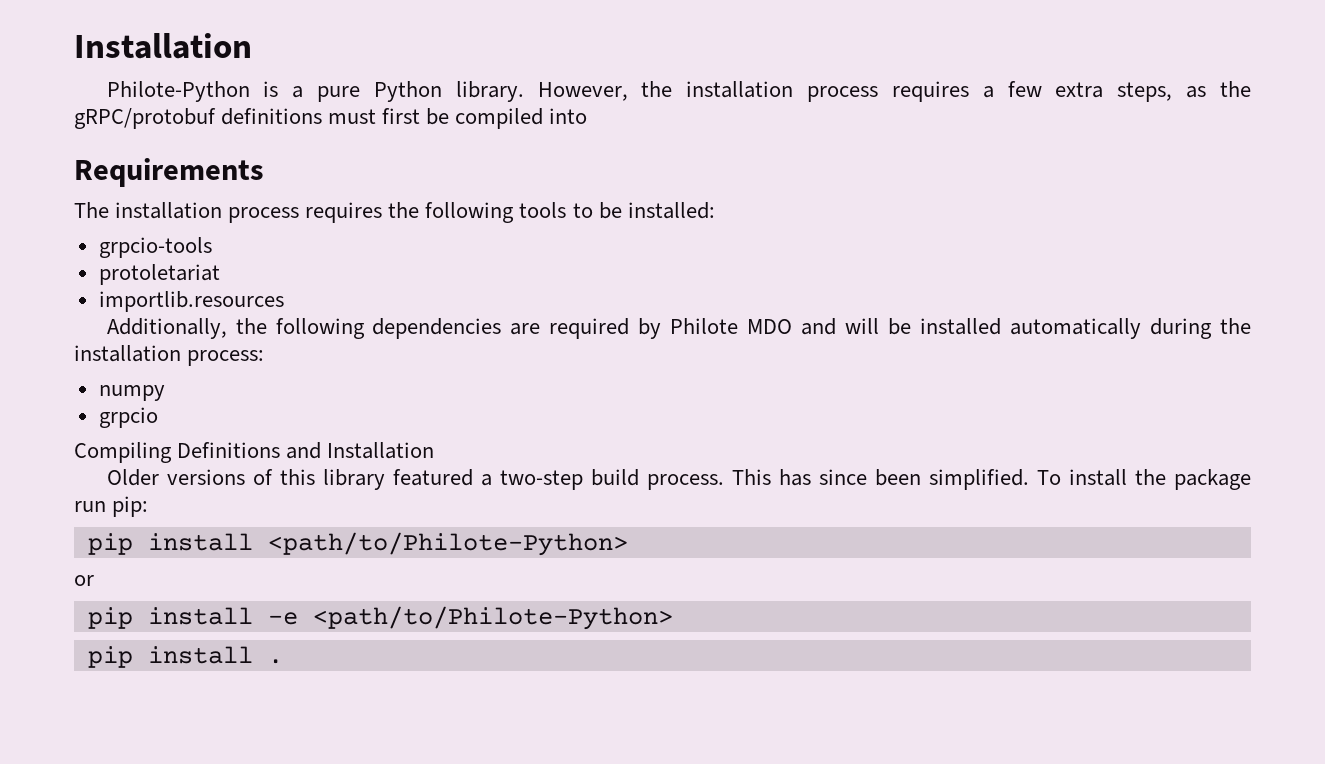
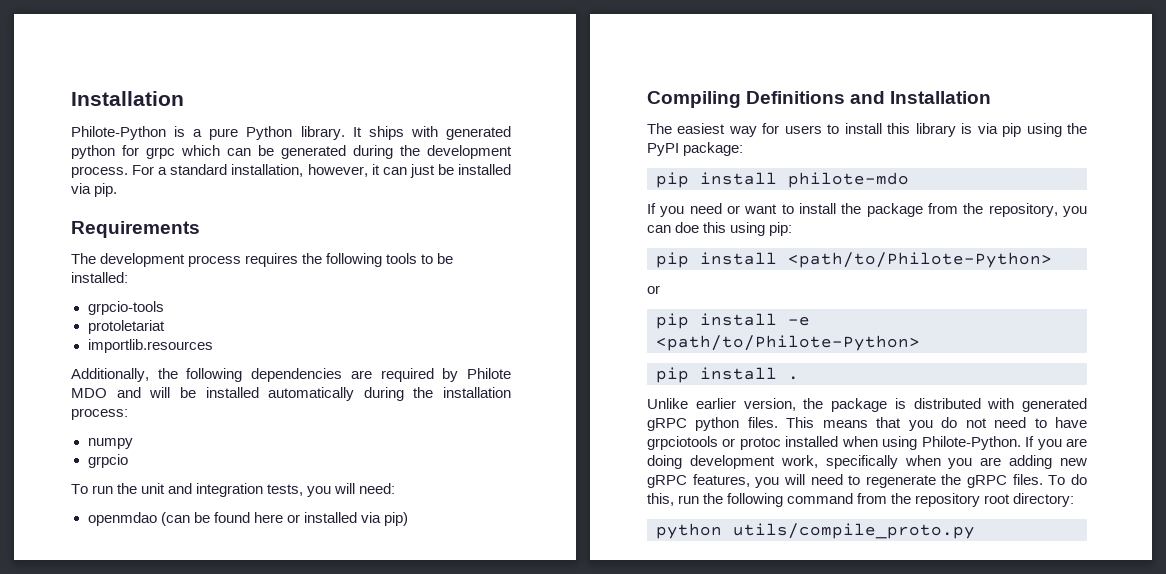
[537,81,1251,102] [74,108,588,129] However, the installation process requires a few extra steps, as the gRPC/protobuf definitions must first be compiled into -> [352,126,511,140] [71,145,512,159] [71,164,512,178] [71,183,118,197] It ships with generated python for grpc which can be generated during the development process. For a standard installation, however, it can just be installed via pip.
[115,202,223,219] installation -> [100,253,186,267] development
[74,442,435,463] [106,469,1251,490] [74,501,106,512] Compiling Definitions and Installation // Older versions of this library featured a two-step build process. This has since been simplified. To install the package run -> [71,483,396,497] [87,512,408,526] [647,91,992,108] [647,123,1087,137] [647,142,744,156] [656,172,909,188] [647,203,1087,217] [647,222,766,236] To run the unit and integration tests, you will need: // openmdao (can be found here or installed via pip) // Compiling Definitions and Installation // The easiest way for users to install this library is via pip using the PyPI package: // pip install philote-mdo // If you need or want to install the package from the repository, you can doe this using
(283, 661) none -> [647,398,1087,412] [647,417,1087,431] [647,436,1087,450] [647,455,1087,469] [647,474,1087,488] [647,493,1075,507] [656,523,975,539] // Unlike earlier version, the package is distributed with generated gRPC python files. This means that you do not need to have grpciotools or protoc installed when using Philote-Python. If you are doing development work, specifically when you are adding new gRPC features, you will need to regenerate the gRPC files. To do this, run the following command from the repository root directory: // python utils/compile_proto.py

